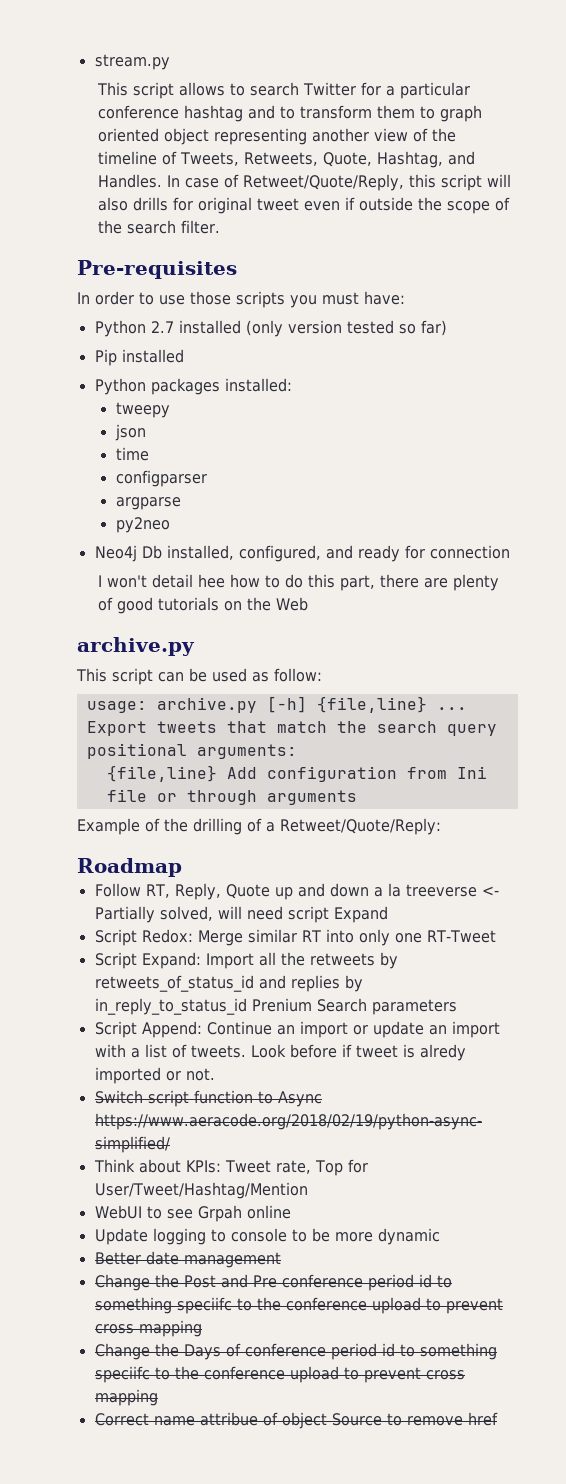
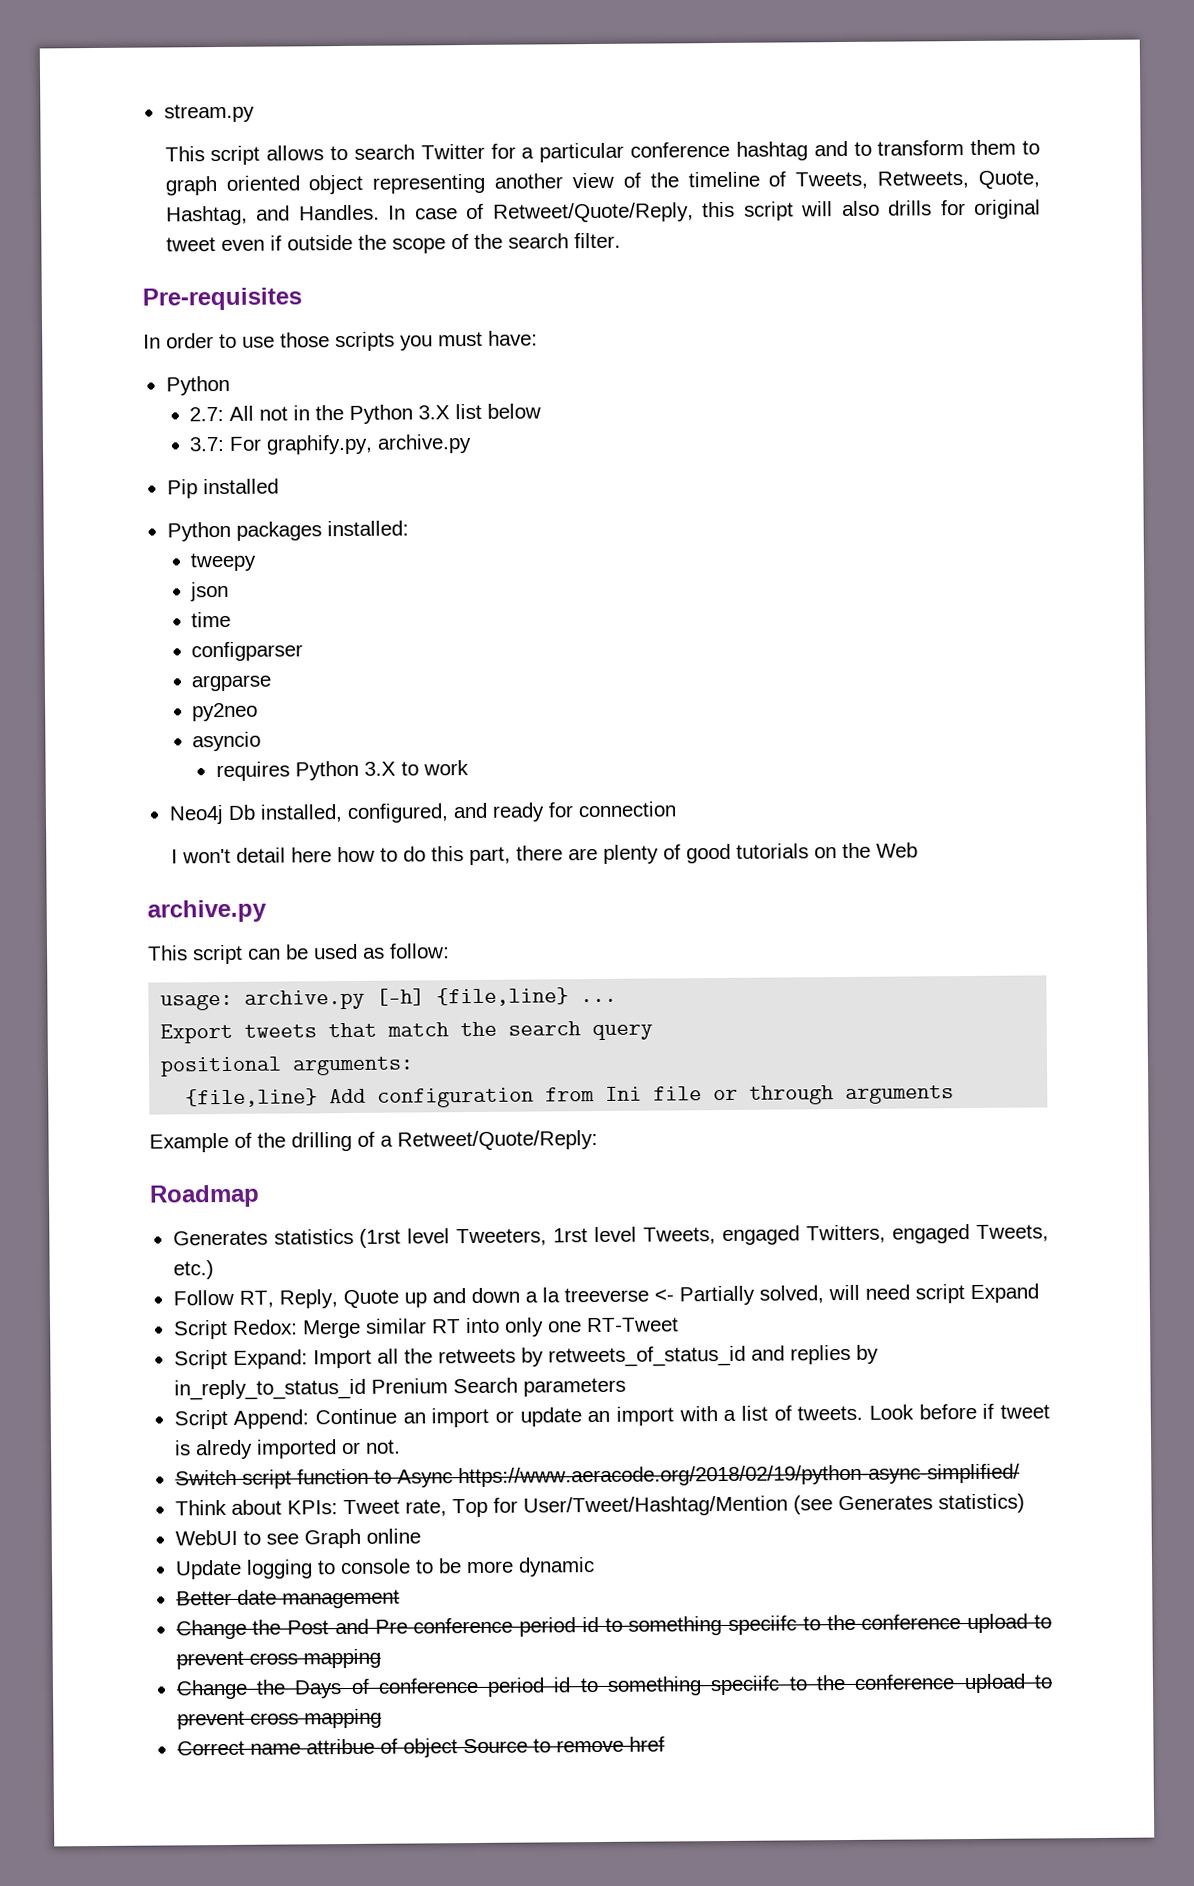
[150,320,447,337] 2.7 installed (only version tested so far) -> [189,403,542,424] [189,433,473,455] // 2.7: All not in the Python 3.X list below // 3.7: For graphify.py, archive.py
(170, 525) none -> [192,731,262,752] [215,760,469,782] // asyncio // requires Python 3.X to work
[198,574,226,588] hee -> [290,847,332,863] here
(182, 867) none -> [172,1224,1050,1248] [172,1260,214,1280] // Generates statistics (1rst level Tweeters, 1rst level Tweets, engaged Twitters, engaged Tweets, etc.)
(308, 1190) none -> [792,1493,1025,1515] (see Generates statistics)
[197,1205,242,1222] Grpah -> [303,1528,361,1549] Graph

